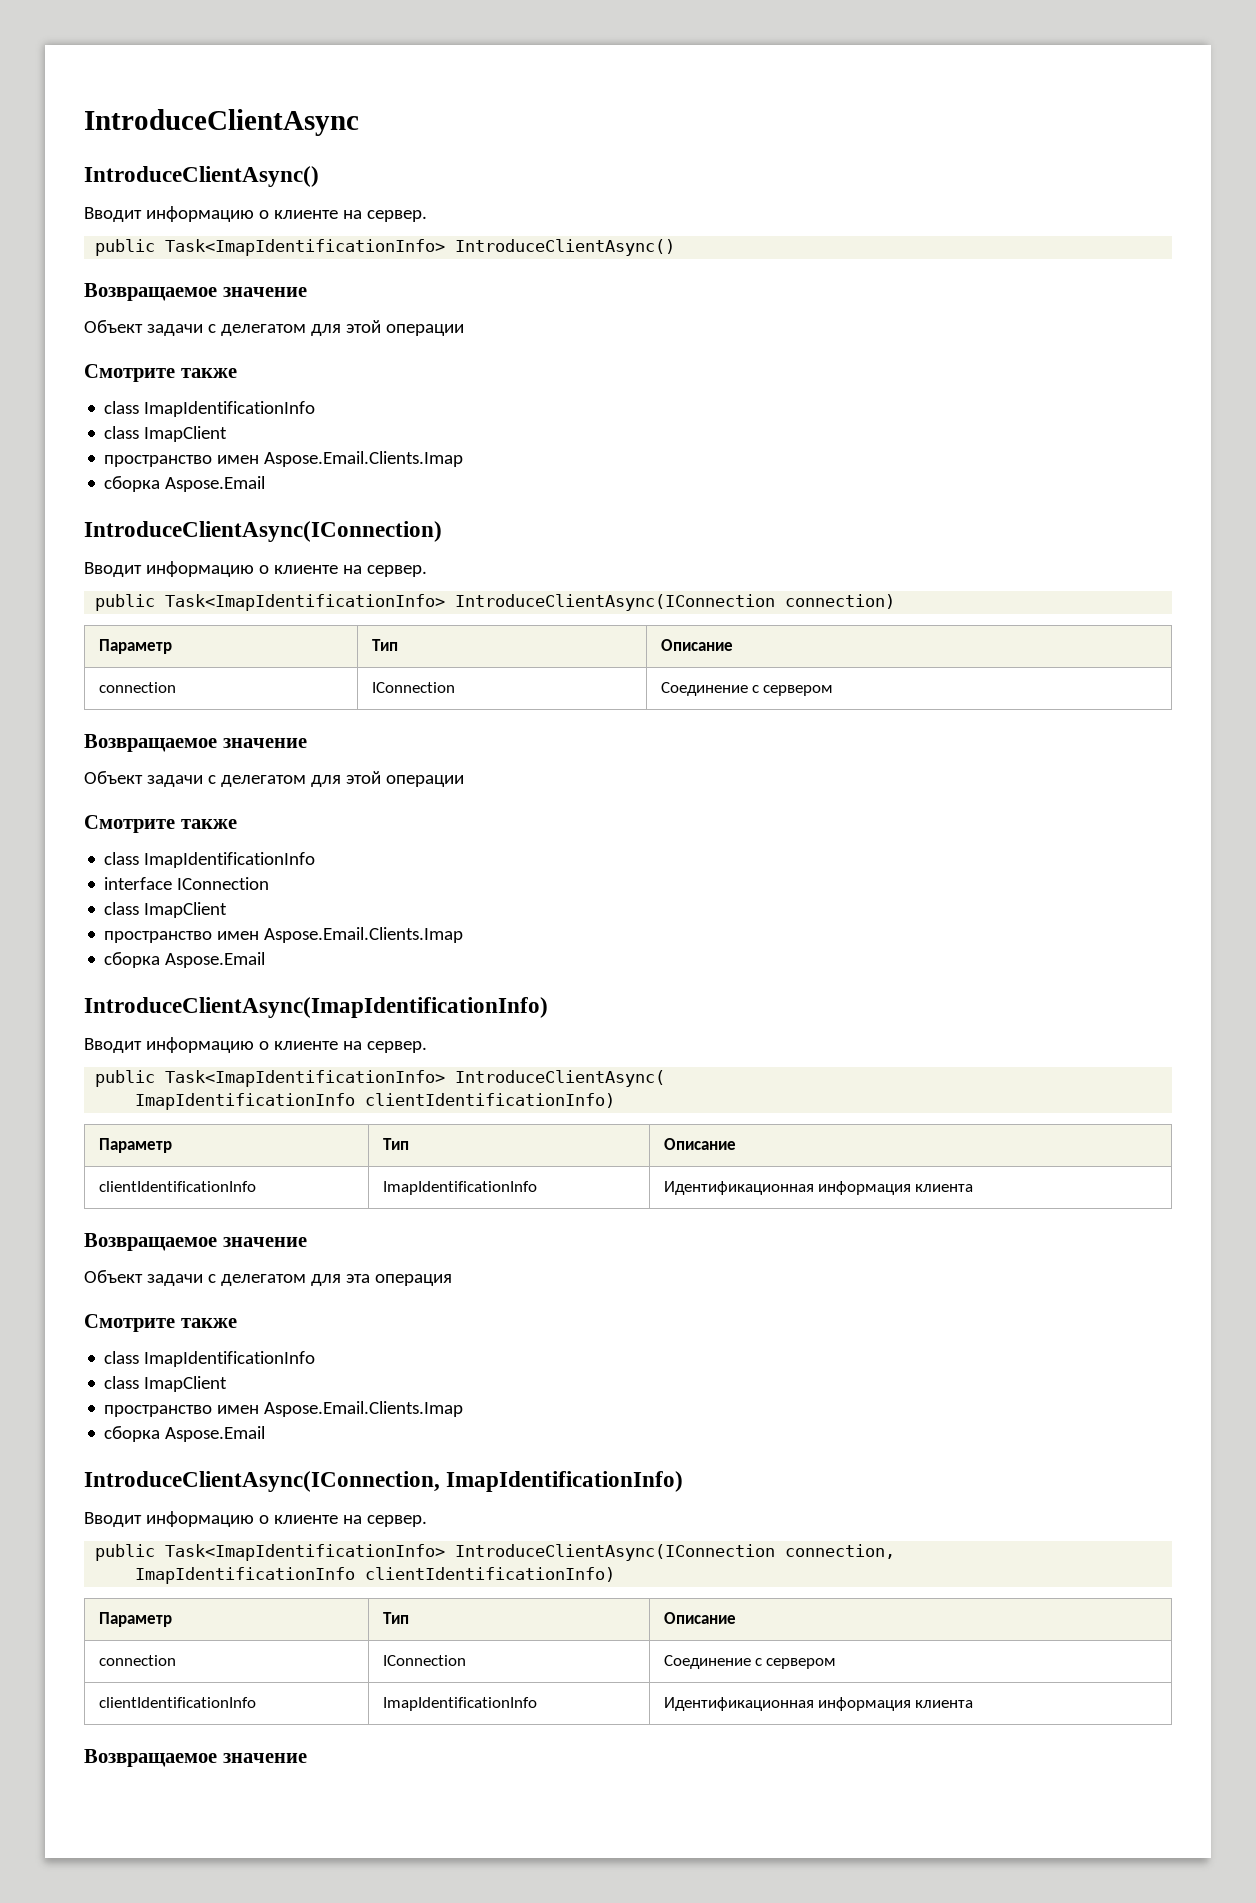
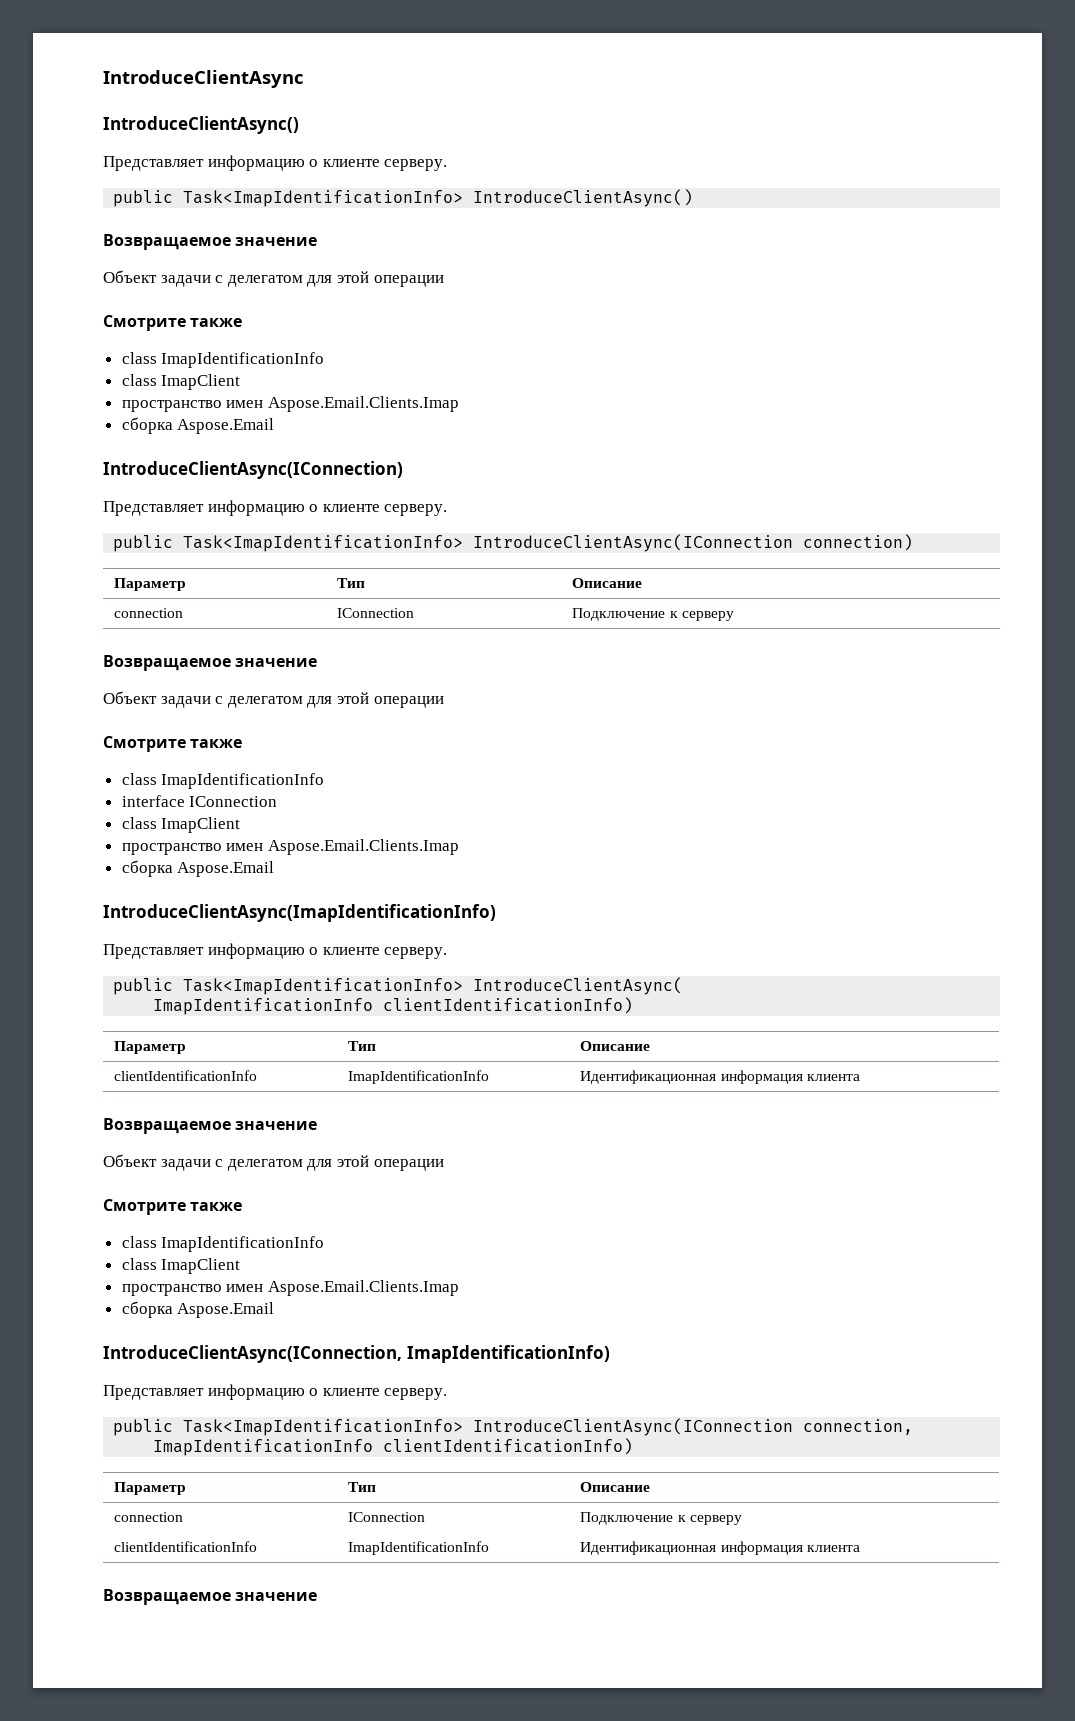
[84,206,427,222] Вводит информацию о клиенте на сервер. -> [103,155,448,171] Представляет информацию о клиенте серверу.
[84,561,427,577] Вводит информацию о клиенте на сервер. -> [103,500,448,516] Представляет информацию о клиенте серверу.
[660,682,834,696] Соединение с сервером -> [572,608,734,621] Подключение к серверу
[84,1037,427,1053] Вводит информацию о клиенте на сервер. -> [103,943,448,959] Представляет информацию о клиенте серверу.
[345,1274,452,1286] эта операция -> [336,1155,444,1171] этой операции
[84,1511,427,1527] Вводит информацию о клиенте на сервер. -> [103,1384,448,1400] Представляет информацию о клиенте серверу.
[663,1655,837,1669] Соединение с сервером -> [580,1512,742,1525] Подключение к серверу

